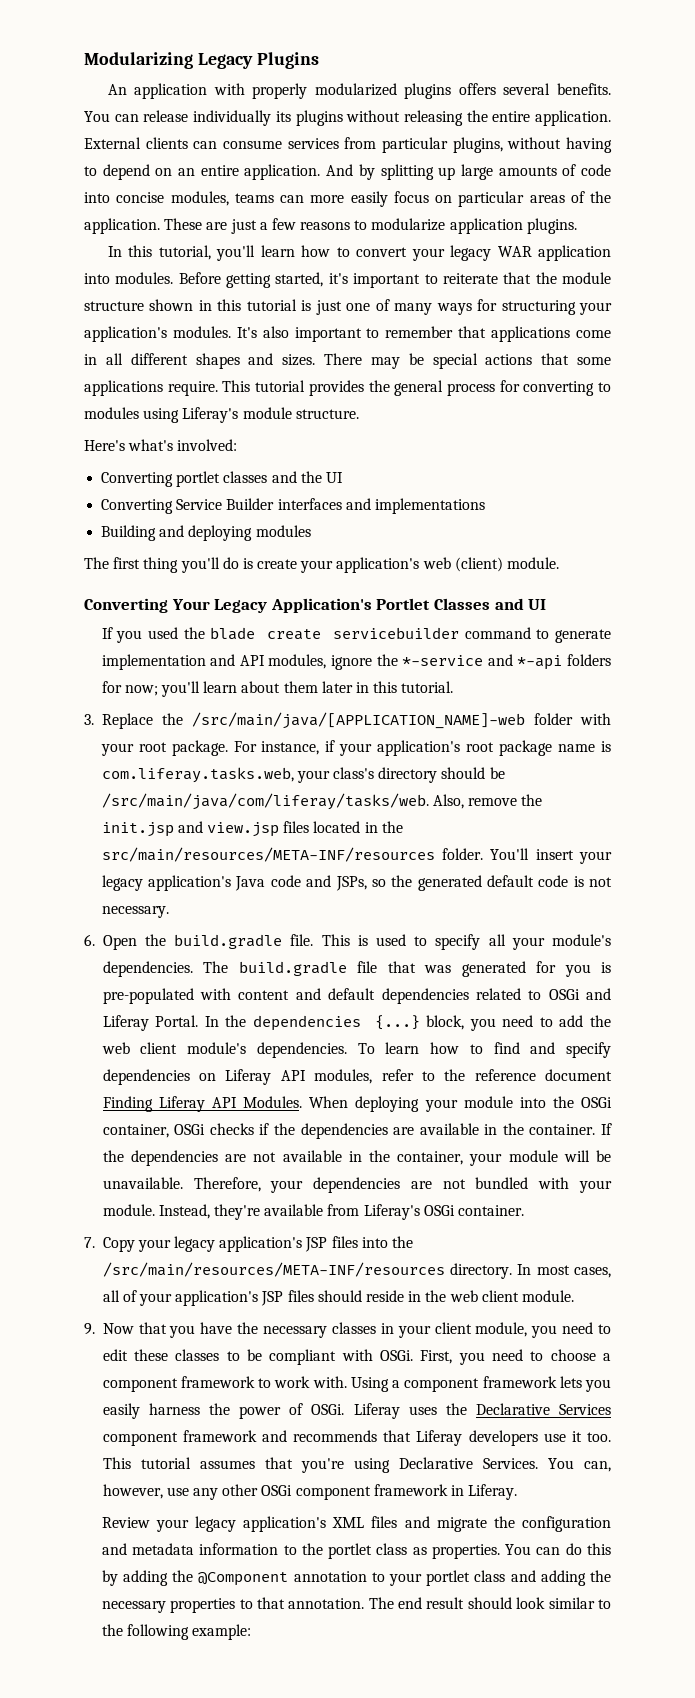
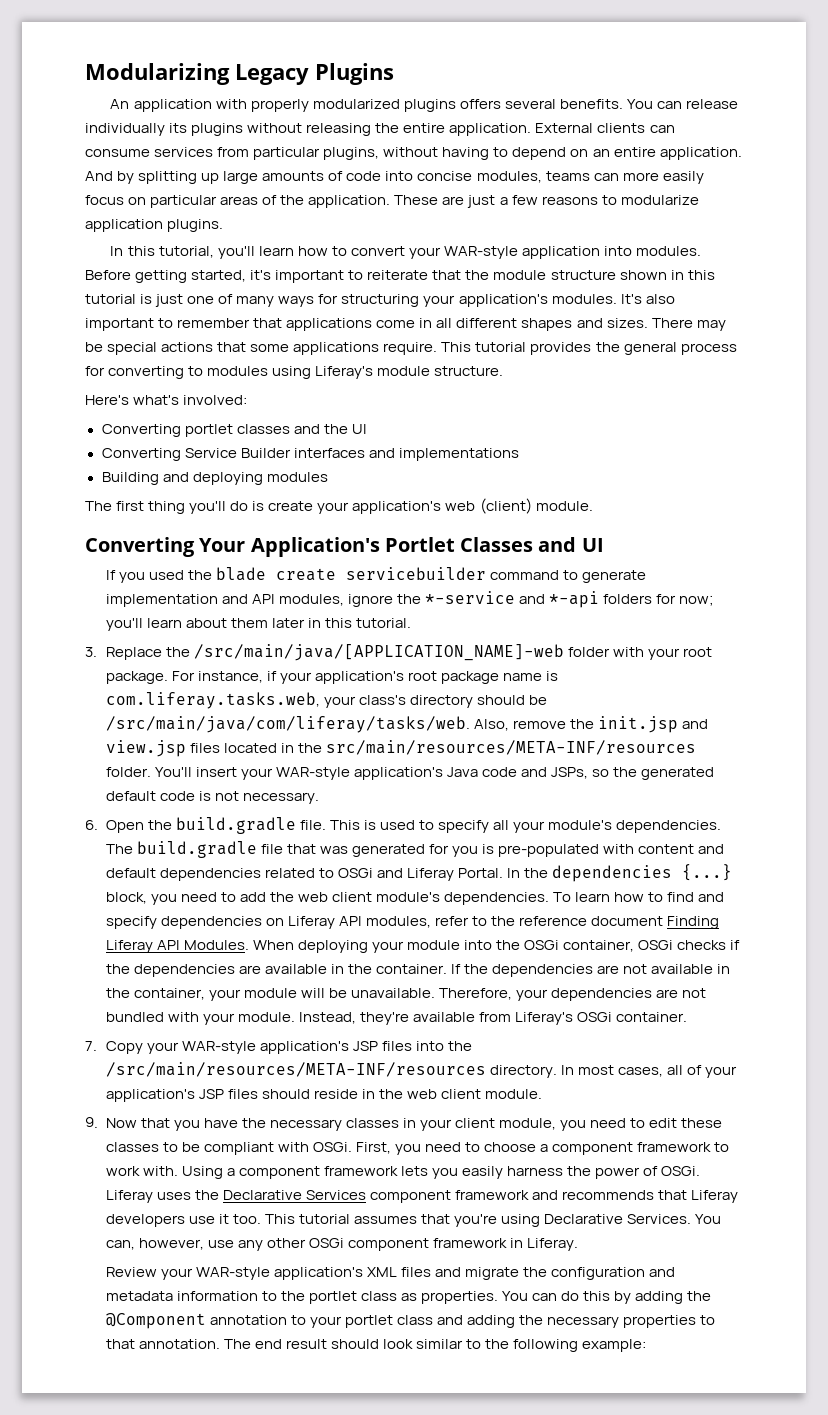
[450,245,532,261] legacy WAR -> [443,246,518,259] WAR-style
[214,599,268,613] Legacy -> (246, 545) none
[101,875,143,891] legacy -> [275,767,350,780] WAR-style
[174,1236,216,1252] legacy -> [181,1041,256,1054] WAR-style
[195,1516,237,1532] legacy -> [195,1267,270,1280] WAR-style

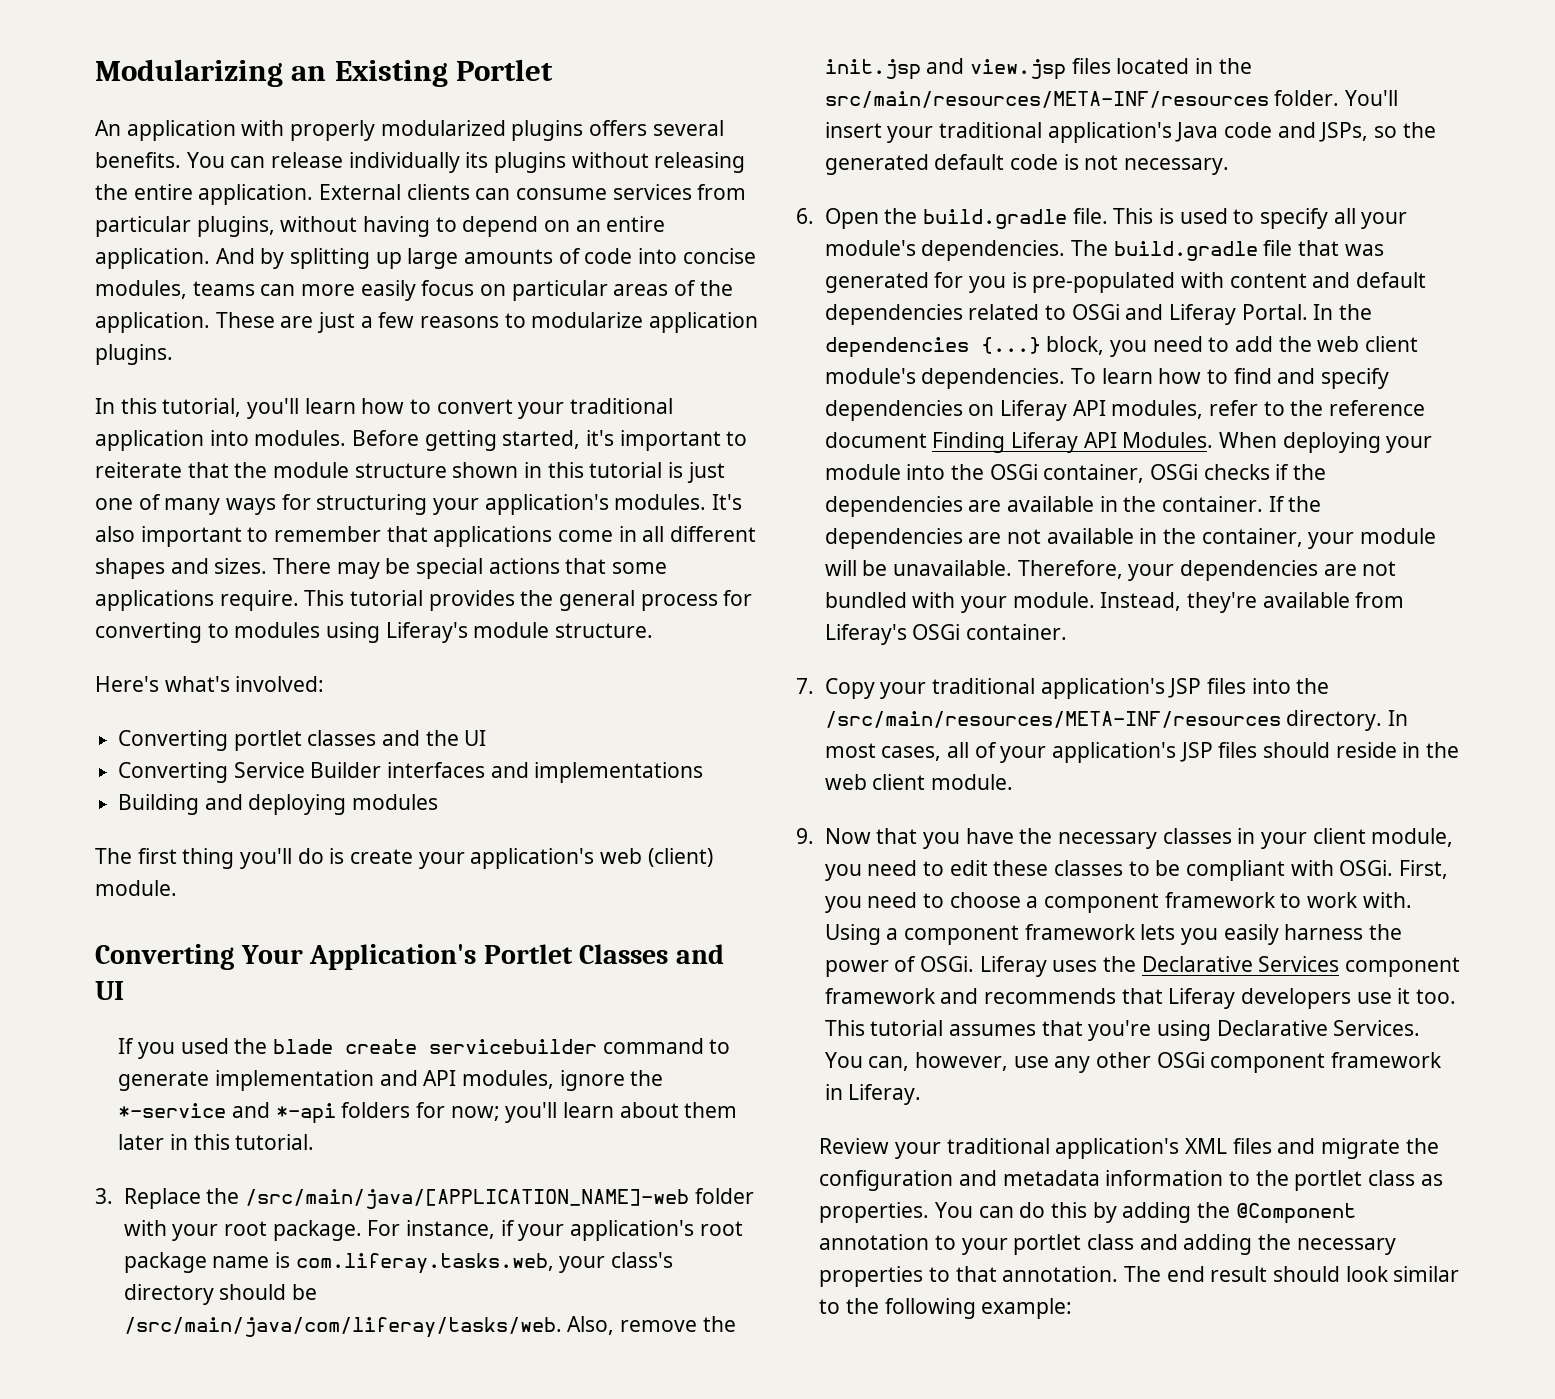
[235,63,394,85] Legacy Plugins -> [291,59,554,87] an Existing Portlet
[443,246,518,259] WAR-style -> [570,398,674,414] traditional
[275,767,350,780] WAR-style -> [938,122,1042,138] traditional
[181,1041,256,1054] WAR-style -> [931,678,1035,694] traditional
[195,1267,270,1280] WAR-style -> [946,1138,1050,1154] traditional

